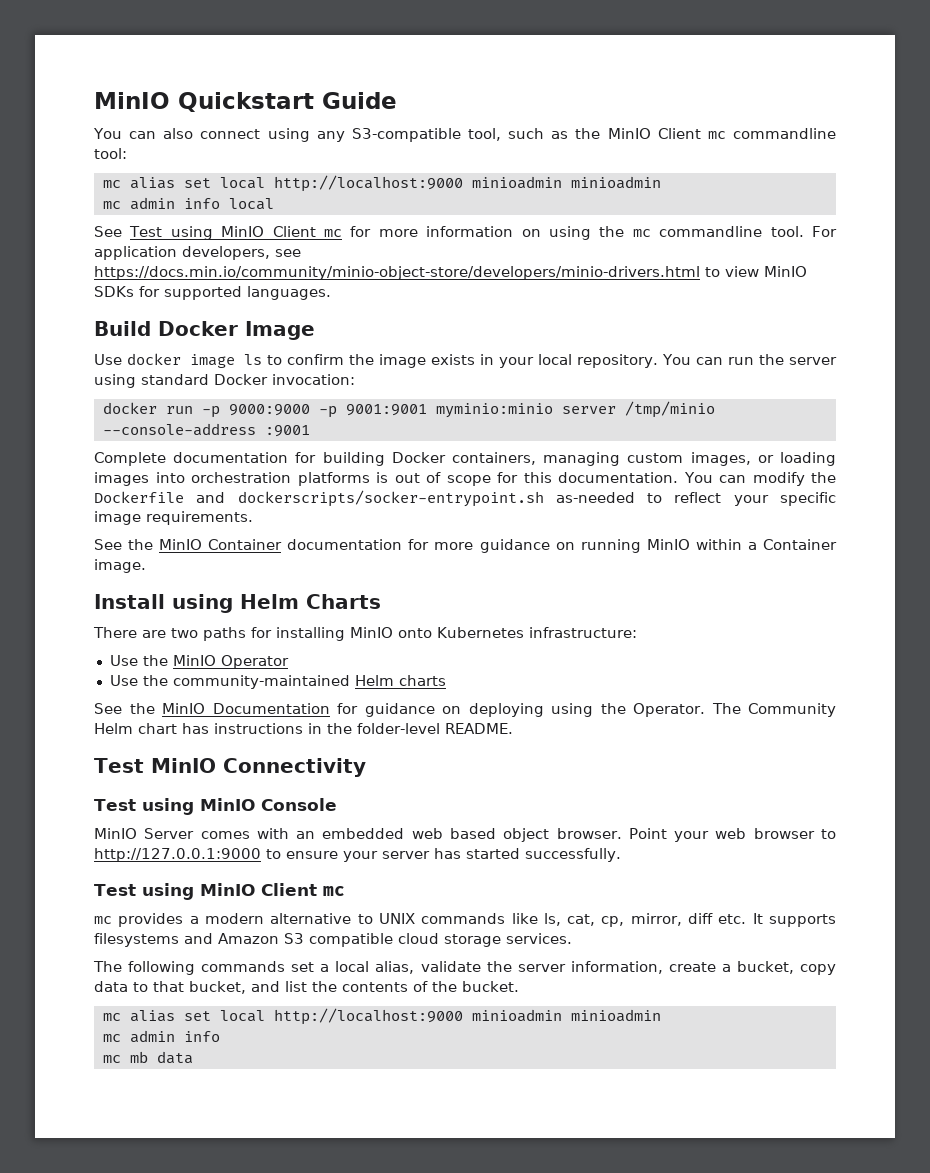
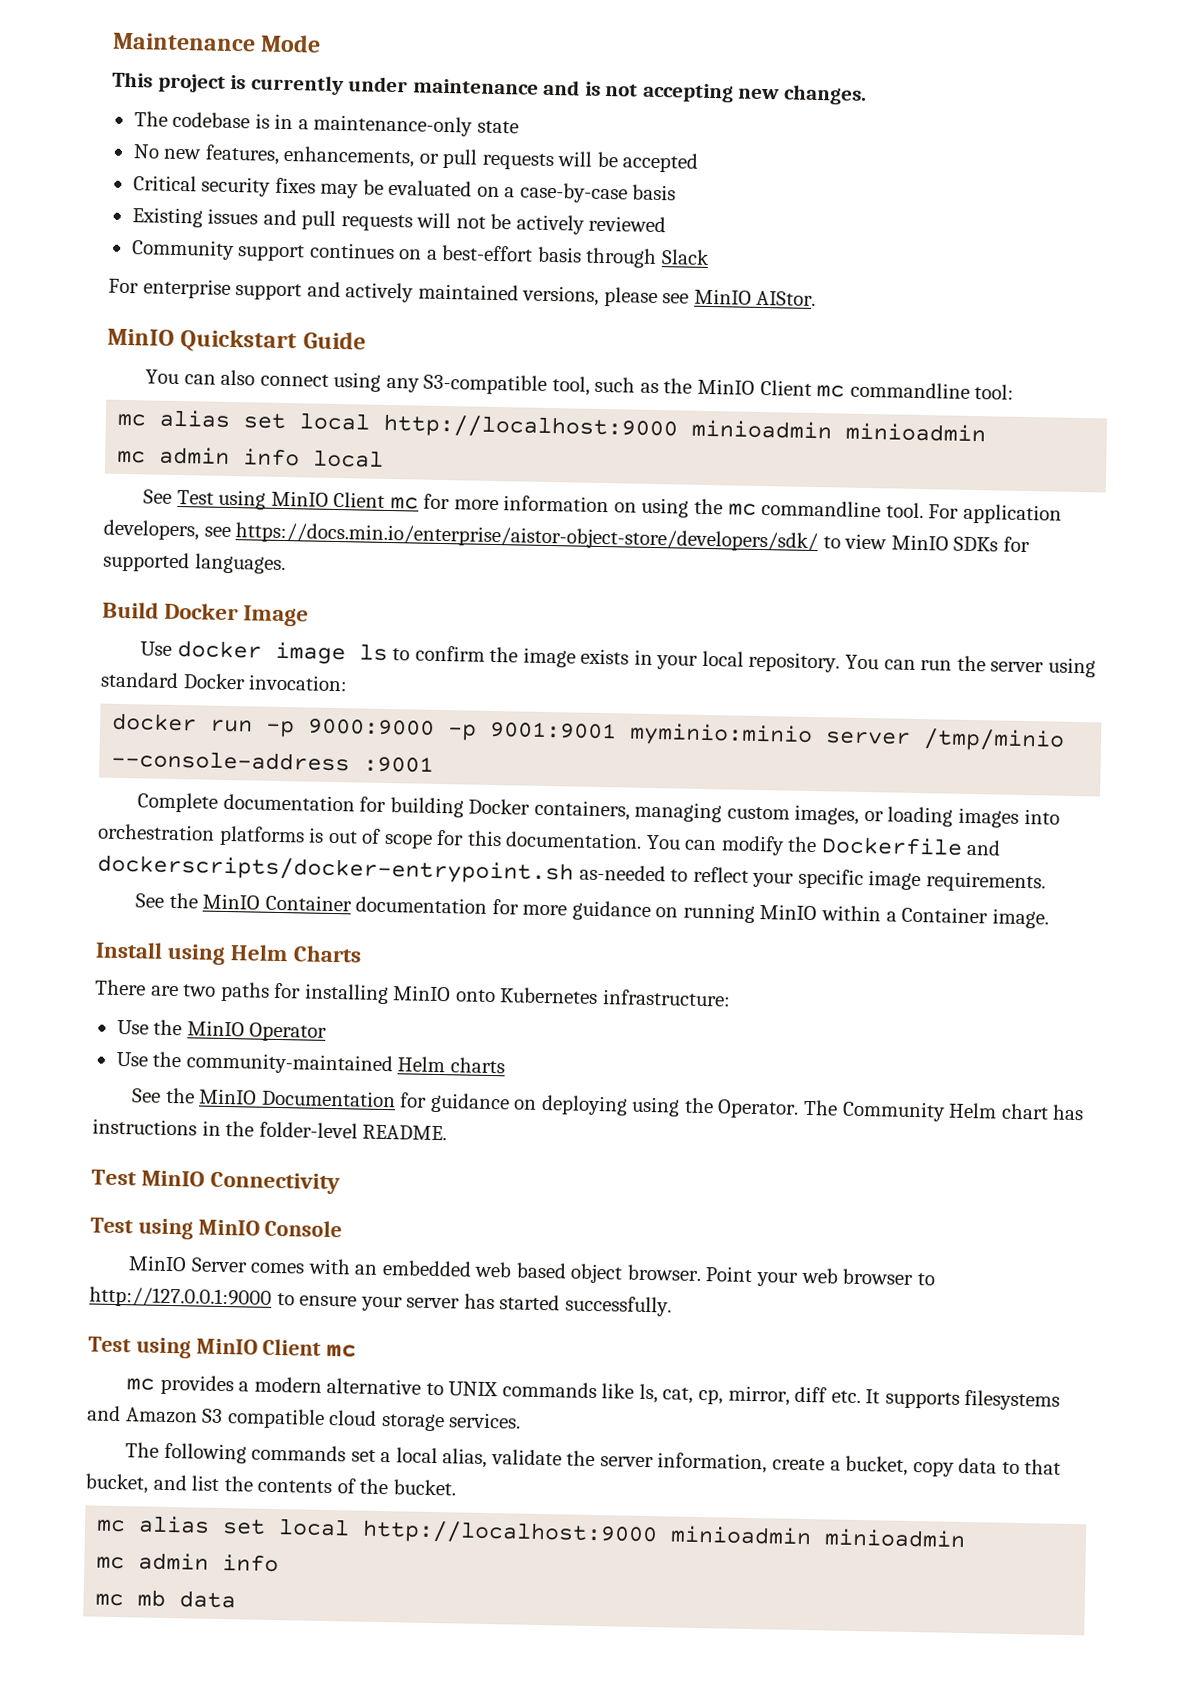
(94, 100) none -> [112,32,322,53] [112,71,867,105] [133,111,519,137] [132,144,700,173] [132,175,677,204] [131,207,667,235] [130,239,710,268] [108,278,817,308] Maintenance Mode // This project is currently under maintenance and is not accepting new changes. // The codebase is in a maintenance-only state // No new features, enhancements, or pull requests will be accepted // Critical security fixes may be evaluated on a case-by-case basis // Existing issues and pull requests will not be actively reviewed // Community support continues on a best-effort basis through Slack // For enterprise support and actively maintained versions, please see MinIO AIStor. //
[94,266,700,280] https://docs.min.io/community/minio-object-store/developers/minio-drivers.html -> [235,522,819,553] https://docs.min.io/enterprise/aistor-object-store/developers/sdk/
[237,490,544,507] dockerscripts/socker-entrypoint.sh -> [97,854,574,885] dockerscripts/docker-entrypoint.sh

